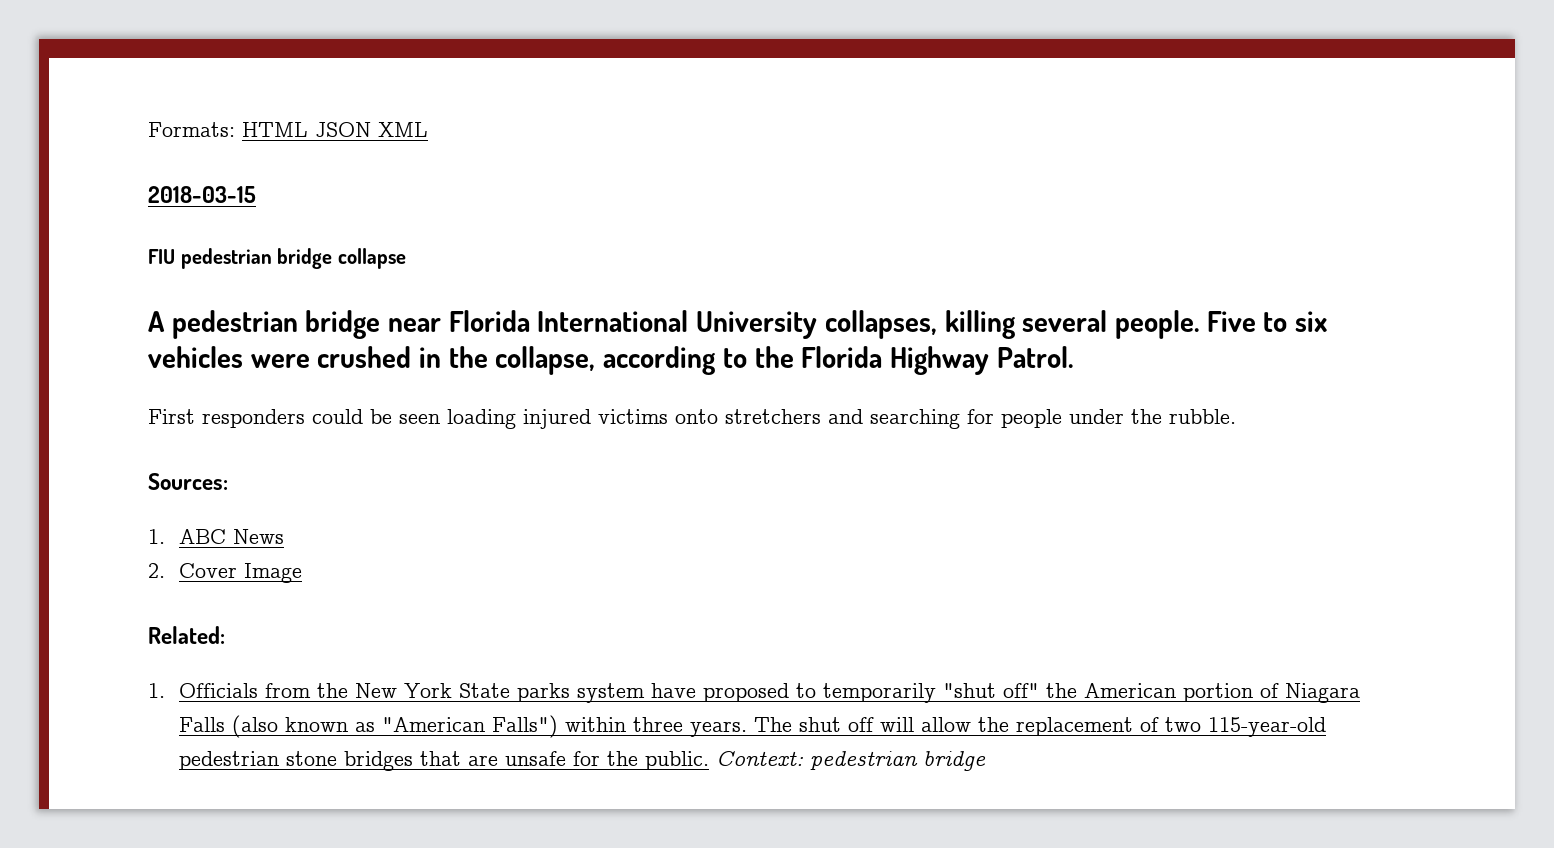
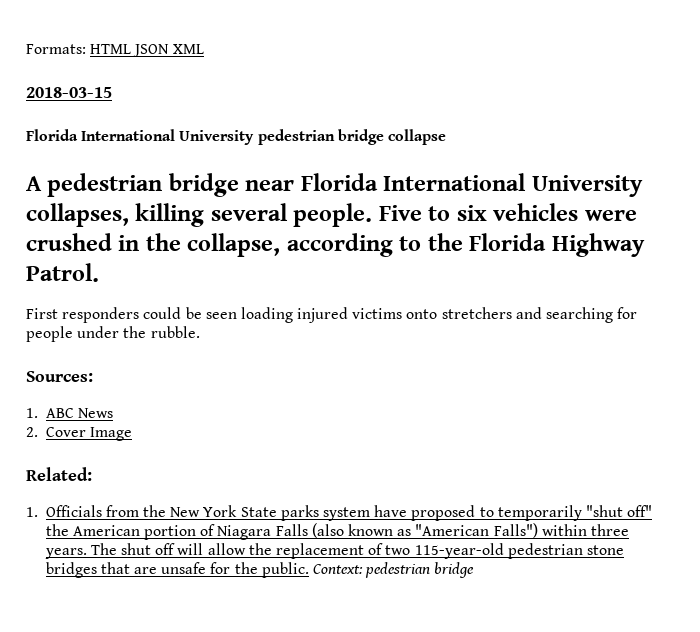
[148,249,175,264] FIU -> [26,129,255,145] Florida International University

